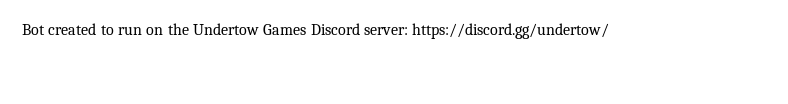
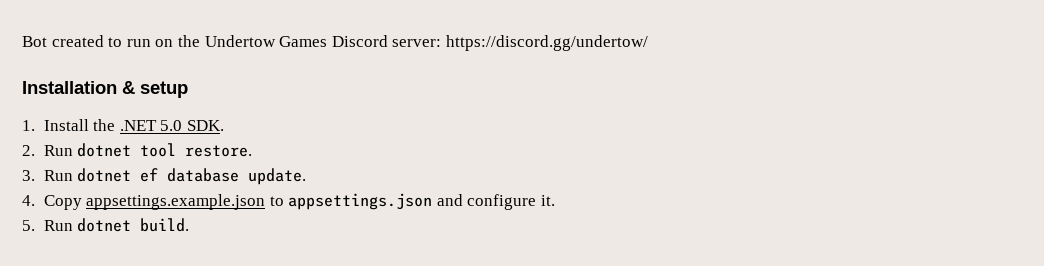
(610, 31) none -> [22,81,188,98] [22,119,224,131] [22,143,253,157] [22,168,307,185] [22,193,556,210] [22,218,190,232] // Installation & setup // 1. Install the .NET 5.0 SDK. // 2. Run dotnet tool restore. // 3. Run dotnet ef database update. // 4. Copy appsettings.example.json to appsettings.json and configure it. // 5. Run dotnet build.

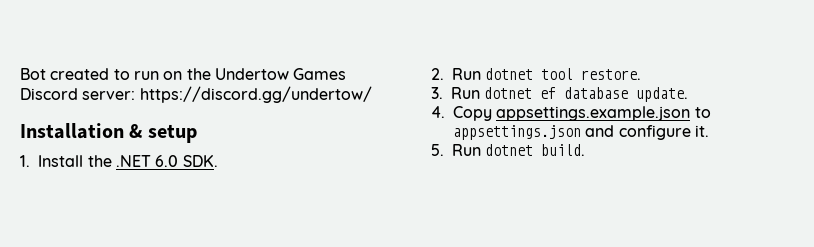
[160,120,183,131] 5.0 -> [155,155,179,167] 6.0

